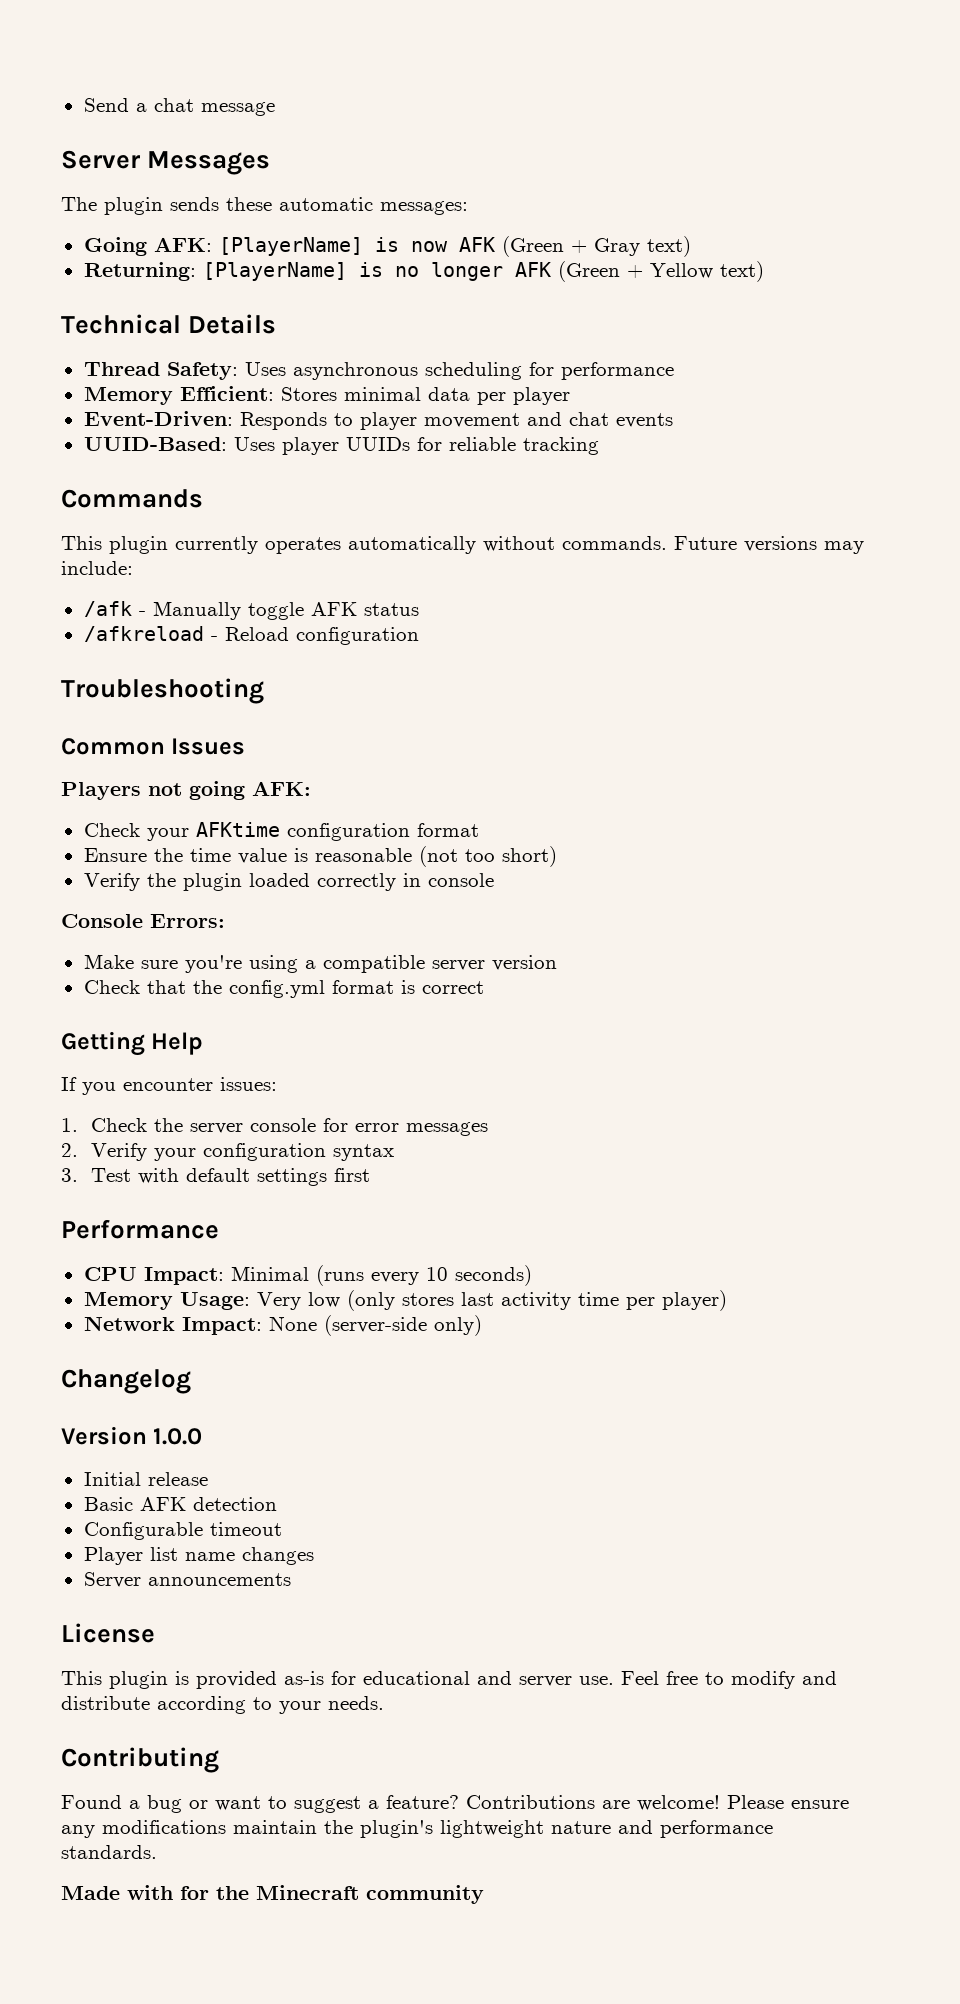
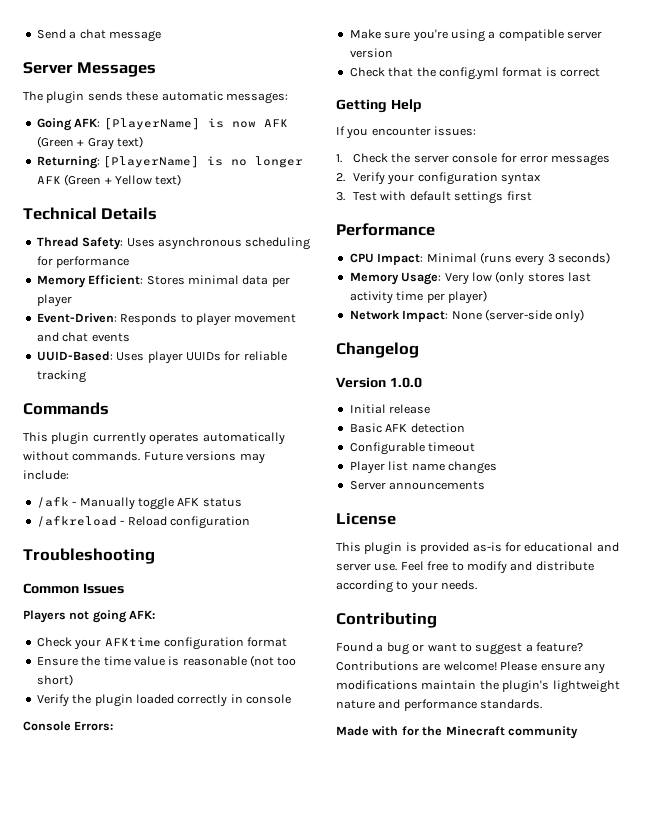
[425,1267,448,1281] 10 -> [547,254,555,263] 3

